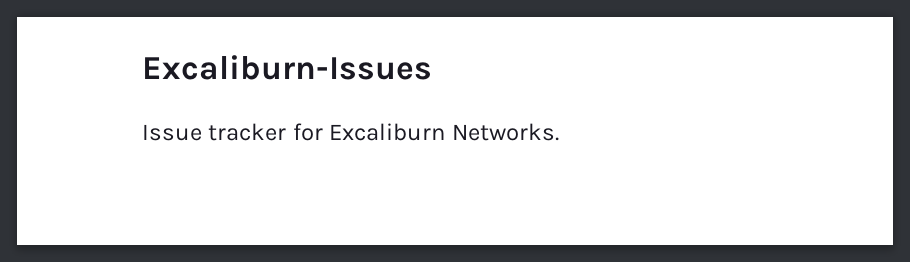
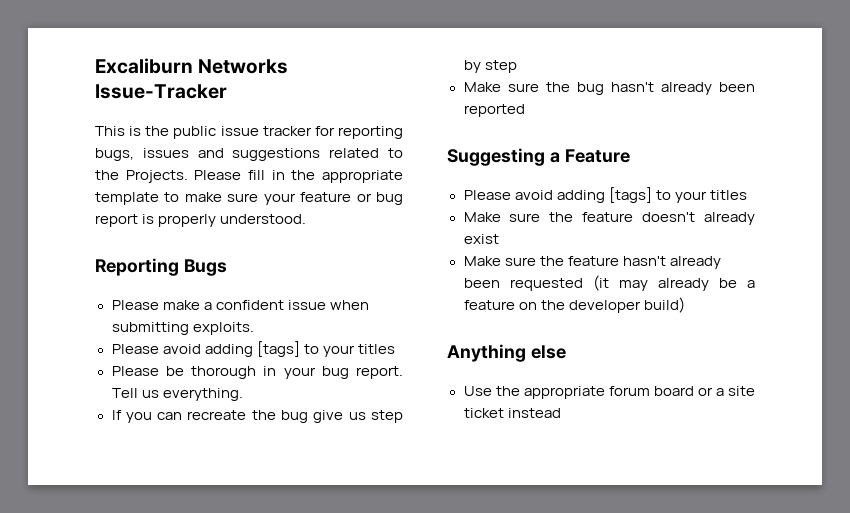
[142,55,432,80] [142,123,559,141] Excaliburn-Issues // Issue tracker for Excaliburn Networks. -> [95,58,289,74] [95,84,227,99] [95,126,403,139] [95,148,404,161] [95,170,403,183] [95,192,404,205] [95,214,307,227] [95,258,227,276] [111,300,369,310] [111,322,254,335] [111,341,395,357] [111,366,403,379] [111,388,243,401] [111,410,403,423] [463,60,517,73] [463,82,755,95] [463,104,525,117] [447,148,630,166] [463,187,747,203] [463,212,755,225] [463,234,499,244] [463,256,721,269] [463,275,755,291] [463,297,685,313] [447,344,566,362] [463,386,755,399] [463,408,561,418] Excaliburn Networks Issue-Tracker // This is the public issue tracker for reporting bugs, issues and suggestions related to the Projects. Please fill in the appropriate template to make sure your feature or bug report is properly understood. // Reporting Bugs // Please make a confident issue when submitting exploits. // Please avoid adding [tags] to your titles // Please be thorough in your bug report. Tell us everything. // If you can recreate the bug give us step by step // Make sure the bug hasn't already been reported // Suggesting a Feature // Please avoid adding [tags] to your titles // Make sure the feature doesn't already exist // Make sure the feature hasn't already been requested (it may already be a feature on the developer build) // Anything else // Use the appropriate forum board or a site ticket instead

